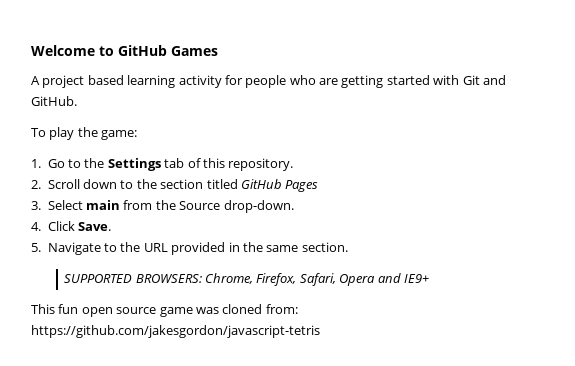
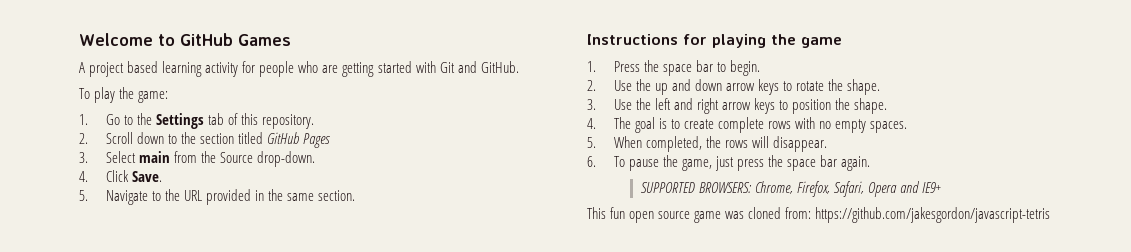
(348, 247) none -> [587,34,842,48] [587,60,761,76] [587,79,881,95] [587,98,888,114] [587,117,908,133] [587,136,828,152] [587,155,871,171] // Instructions for playing the game // 1. Press the space bar to begin. // 2. Use the up and down arrow keys to rotate the shape. // 3. Use the left and right arrow keys to position the shape. // 4. The goal is to create complete rows with no empty spaces. // 5. When completed, the rows will disappear. // 6. To pause the game, just press the space bar again.

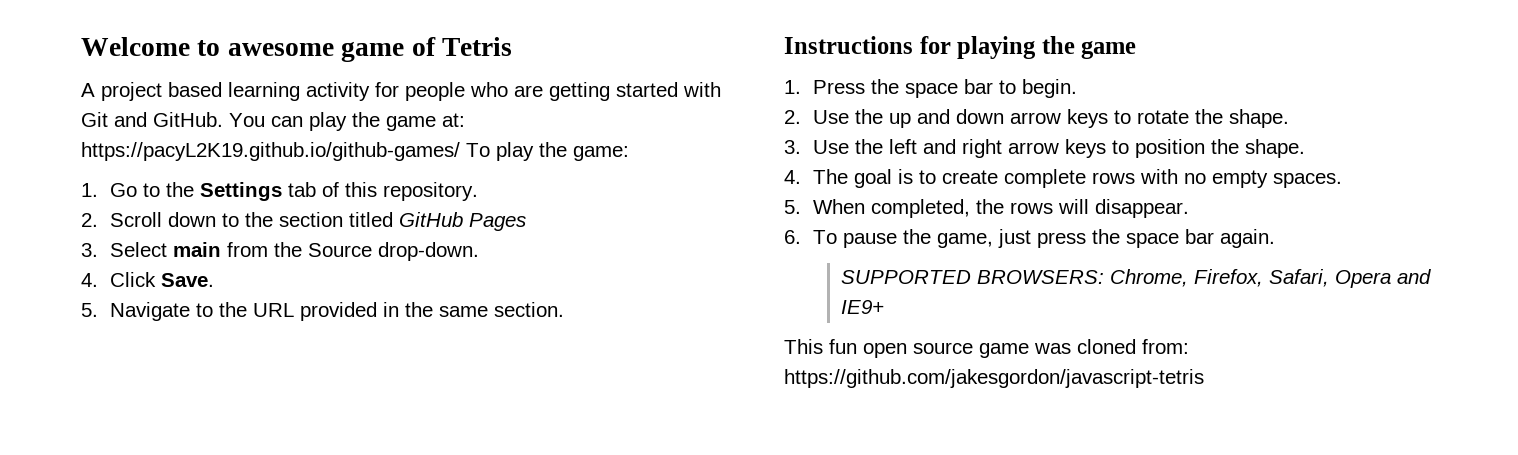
[179,33,291,46] GitHub Games -> [227,37,513,62] awesome game of Tetris
(519, 67) // -> [229,112,465,131] [81,142,460,161] You can play the game at: https://pacyL2K19.github.io/github-games/

